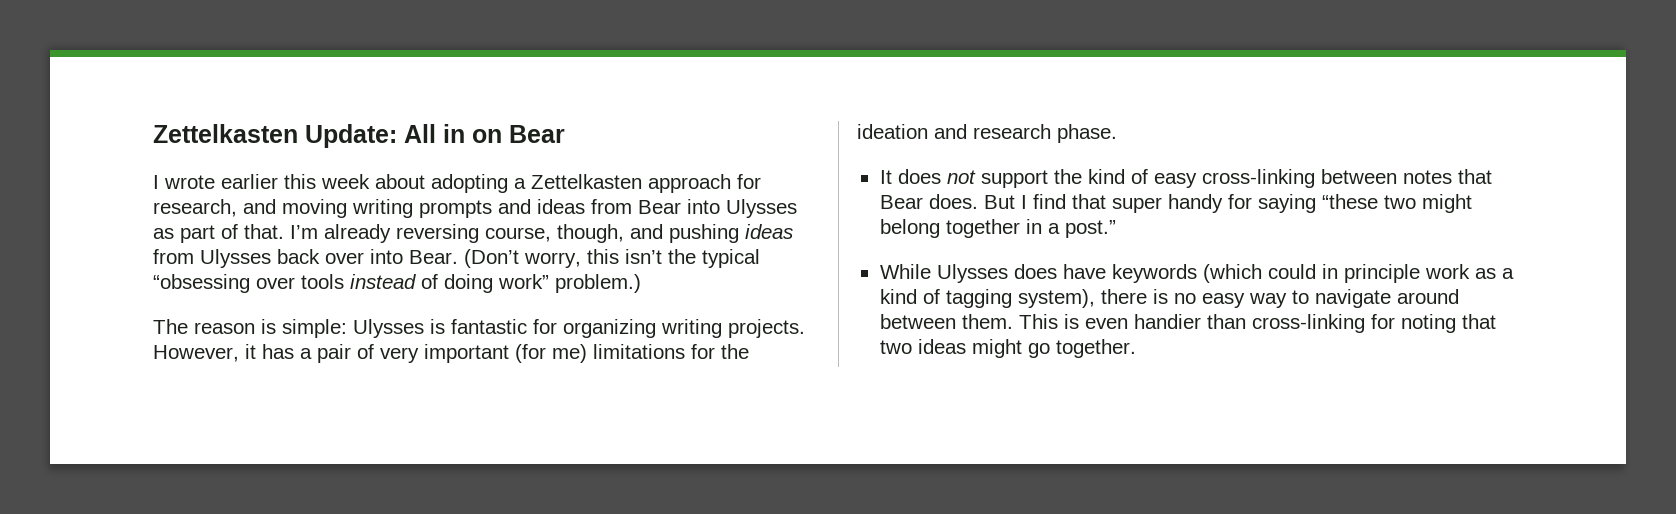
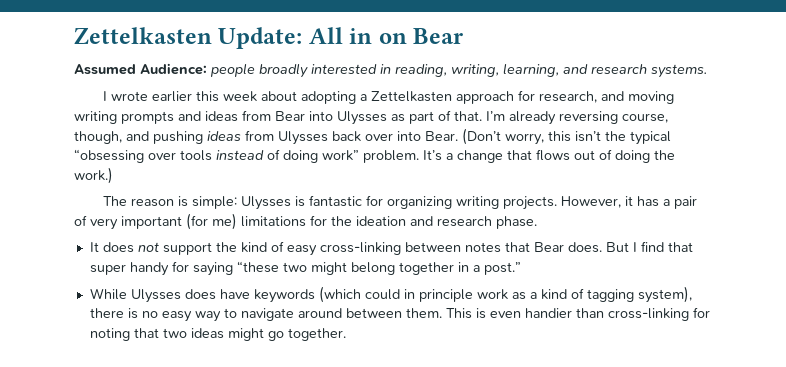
(565, 134) none -> [74,63,707,78] // Assumed Audience: people broadly interested in reading, writing, learning, and research systems.
[555,274,641,293] problem.) -> [363,149,675,163] [74,167,113,184] problem. It’s a change that flows out of doing the work.)

